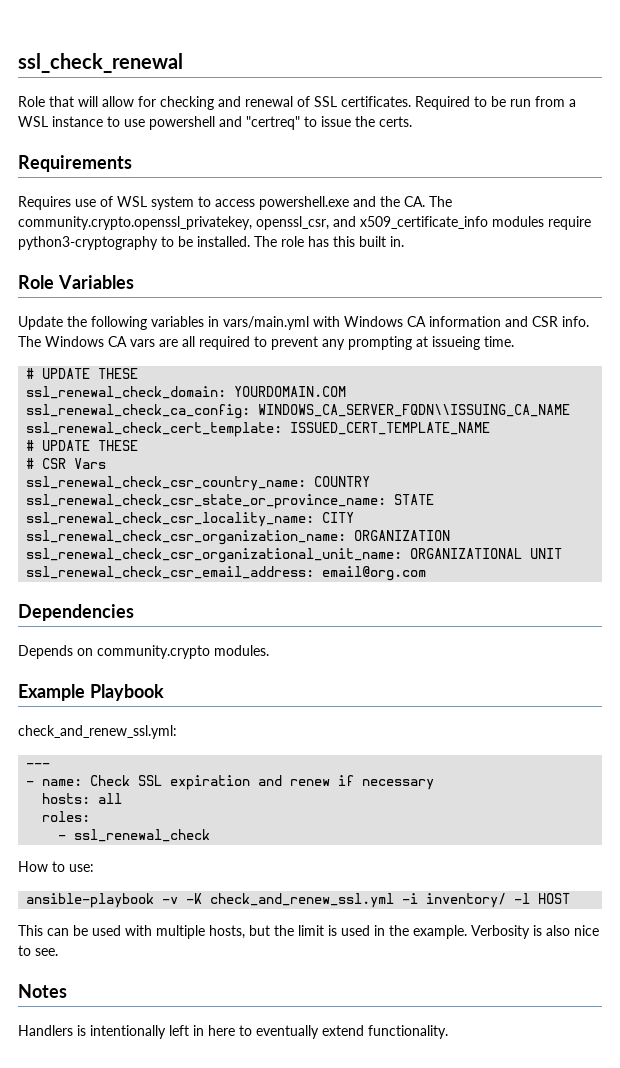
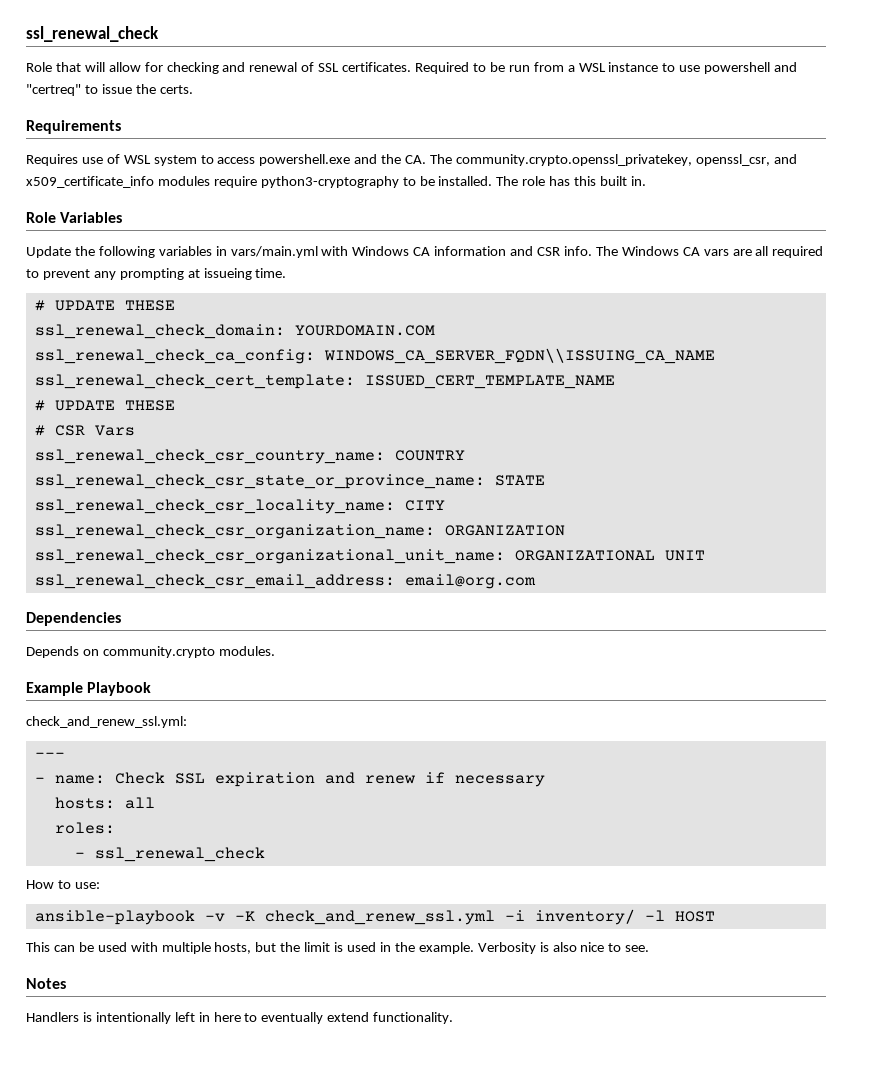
[18,53,183,73] ssl_check_renewal -> [26,26,159,42] ssl_renewal_check

